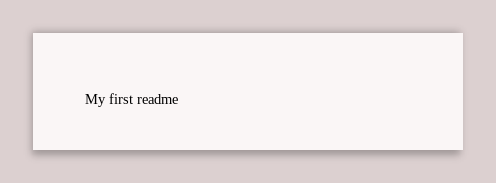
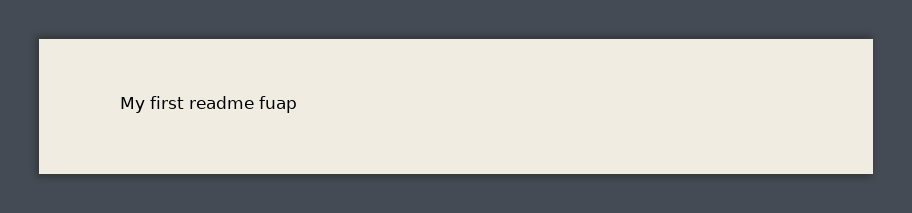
(178, 99) none -> [259,96,297,113] fuap

